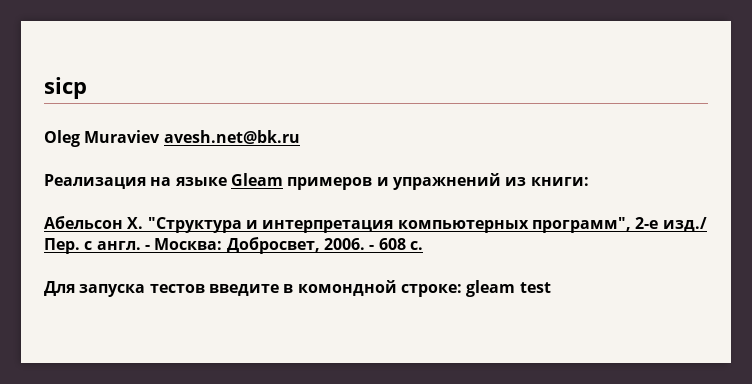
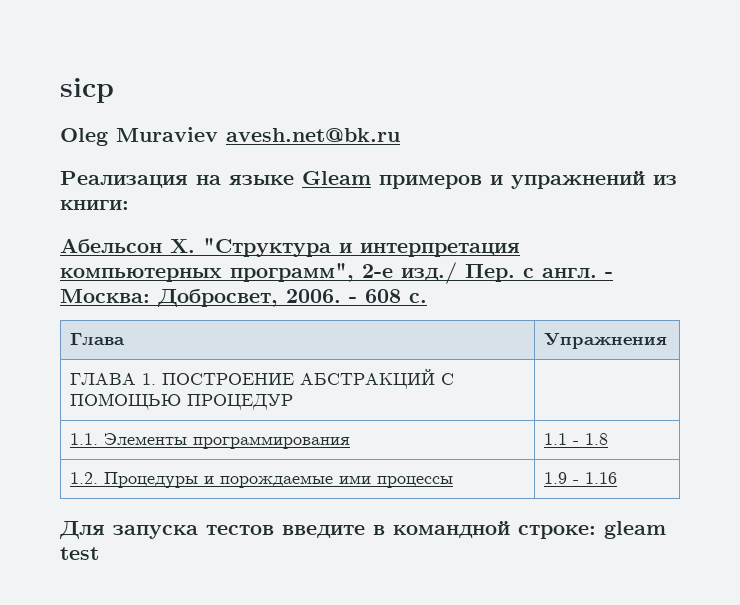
(423, 245) none -> [70,333,126,346] [544,333,668,349] [70,369,455,389] [70,393,294,410] [70,433,351,449] [544,433,609,445] [70,472,454,488] [544,472,618,484] // Глава | Упражнения // ГЛАВА 1. ПОСТРОЕНИЕ АБСТРАКЦИЙ С ПОМОЩЬЮ ПРОЦЕДУР | // 1.1. Элементы программирования | 1.1 - 1.8 // 1.2. Процедуры и порождаемые ими процессы | 1.9 - 1.16
[297,280,397,296] комондной -> [393,521,510,538] командной

